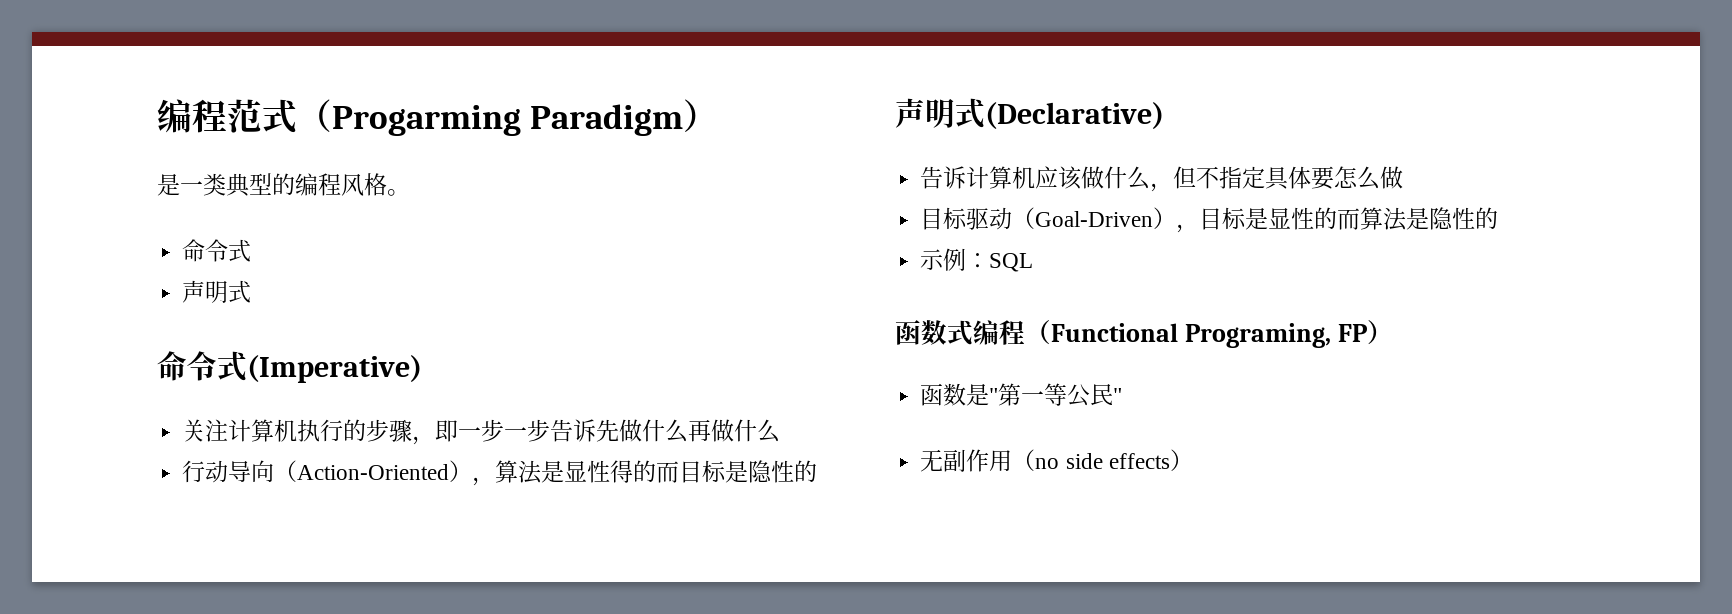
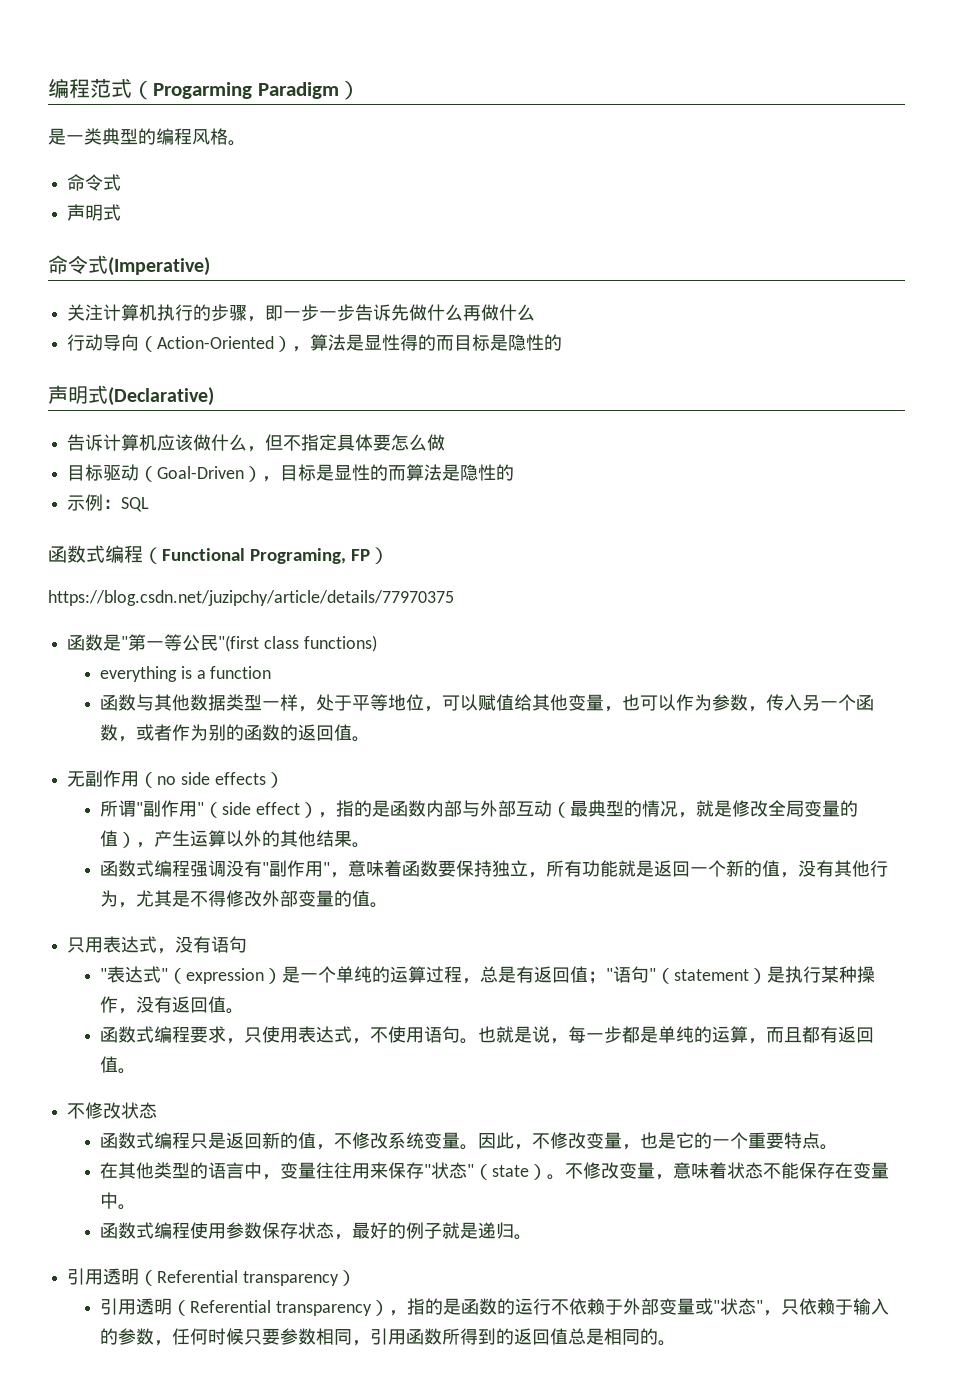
(1393, 332) none -> [48,590,454,606] // https://blog.csdn.net/juzipchy/article/details/77970375
[1113,388,1123,403] " -> [218,635,377,652] [100,666,272,682] [100,694,875,712] [100,724,371,742] "(first class functions) // everything is a function // 函数与其他数据类型一样，处于平等地位，可以赋值给其他变量，也可以作为参数，传入另一个函数，或者作为别的函数的返回值。
(1193, 460) none -> [100,800,858,818] [100,830,371,848] [100,860,889,878] [100,890,389,908] [67,936,248,954] [100,966,876,984] [100,996,245,1014] [100,1026,875,1044] [100,1056,137,1074] [67,1102,158,1119] [100,1132,839,1150] [100,1162,890,1180] [100,1192,137,1210] [100,1222,533,1240] [67,1268,356,1286] [100,1298,889,1316] [100,1328,677,1346] // 所谓"副作用"（side effect），指的是函数内部与外部互动（最典型的情况，就是修改全局变量的值），产生运算以外的其他结果。 // 函数式编程强调没有"副作用"，意味着函数要保持独立，所有功能就是返回一个新的值，没有其他行为，尤其是不得修改外部变量的值。 // 只用表达式，没有语句 // "表达式"（expression）是一个单纯的运算过程，总是有返回值；"语句"（statement）是执行某种操作，没有返回值。 // 函数式编程要求，只使用表达式，不使用语句。也就是说，每一步都是单纯的运算，而且都有返回值。 // 不修改状态 // 函数式编程只是返回新的值，不修改系统变量。因此，不修改变量，也是它的一个重要特点。 // 在其他类型的语言中，变量往往用来保存"状态"（state）。不修改变量，意味着状态不能保存在变量中。 // 函数式编程使用参数保存状态，最好的例子就是递归。 // 引用透明（Referential transparency） // 引用透明（Referential transparency），指的是函数的运行不依赖于外部变量或"状态"，只依赖于输入的参数，任何时候只要参数相同，引用函数所得到的返回值总是相同的。

